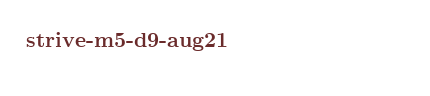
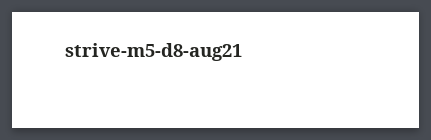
[26,32,228,51] strive-m5-d9-aug21 -> [65,43,242,61] strive-m5-d8-aug21

